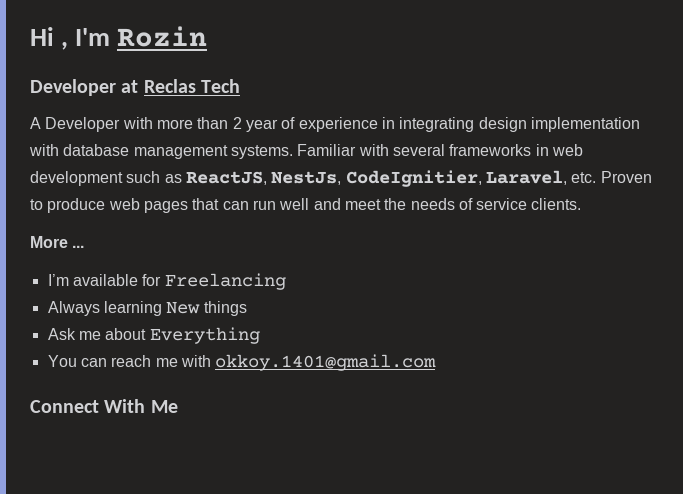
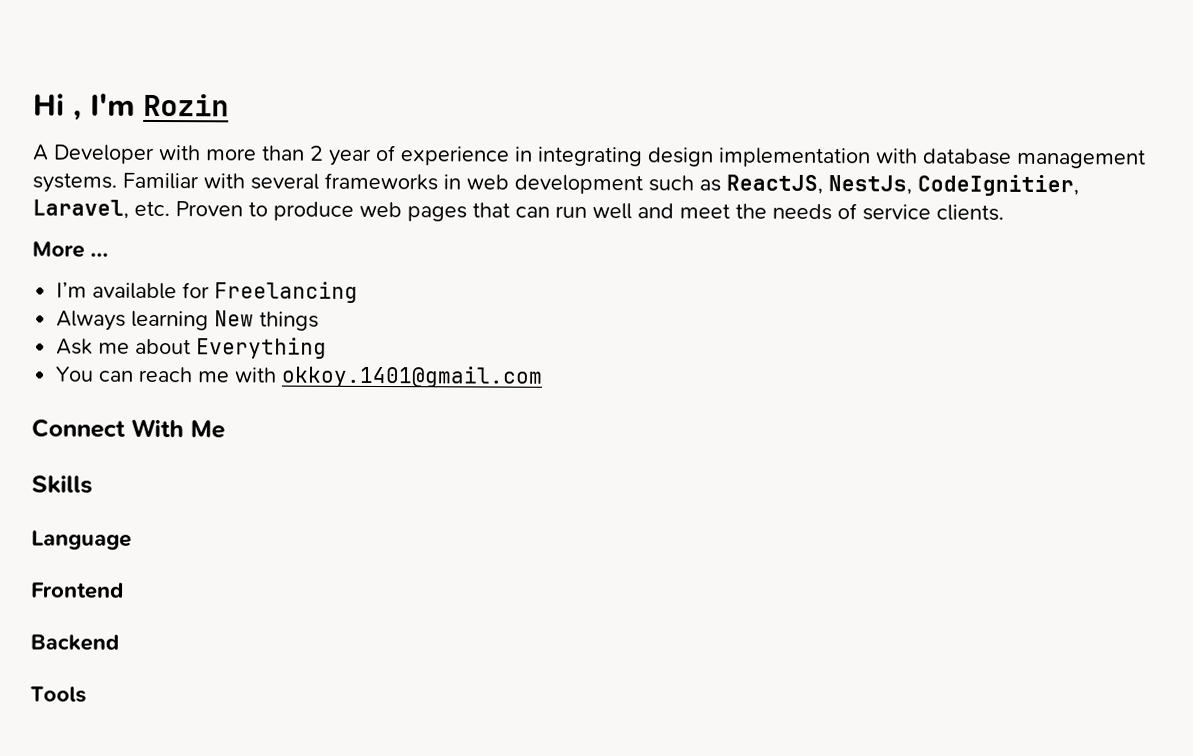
[30,79,240,96] // Developer at Reclas Tech -> (229, 105) none
(178, 406) none -> [31,475,93,494] [31,530,132,550] [30,582,124,599] [30,634,119,651] [30,686,87,703] // Skills // Language // Frontend // Backend // Tools

